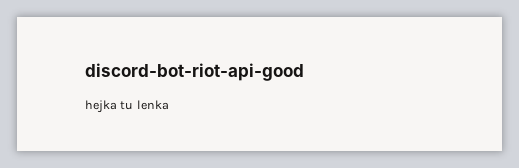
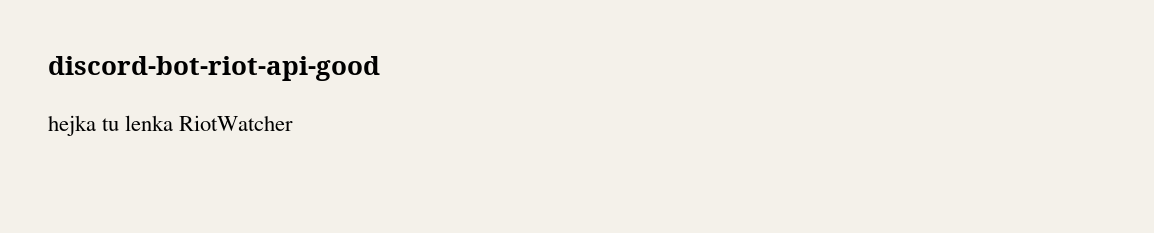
(169, 105) none -> [179,115,294,131] RiotWatcher

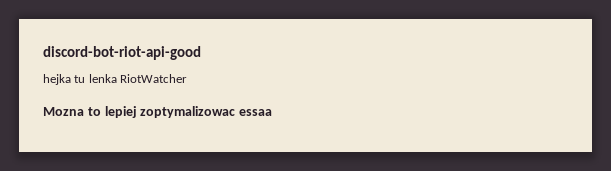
(294, 123) none -> [43,106,273,118] // Mozna to lepiej zoptymalizowac essaa

